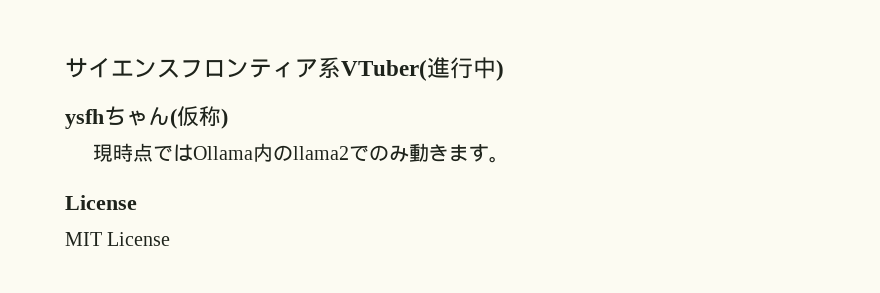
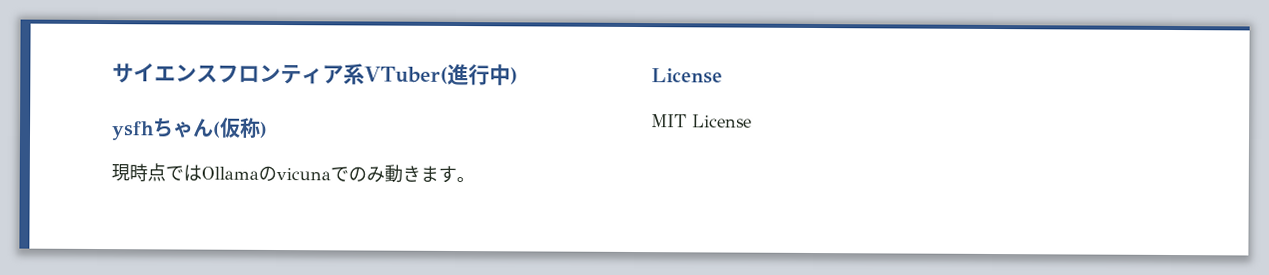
[252,143,349,162] 内のllama2 -> [258,165,331,182] のvicuna

